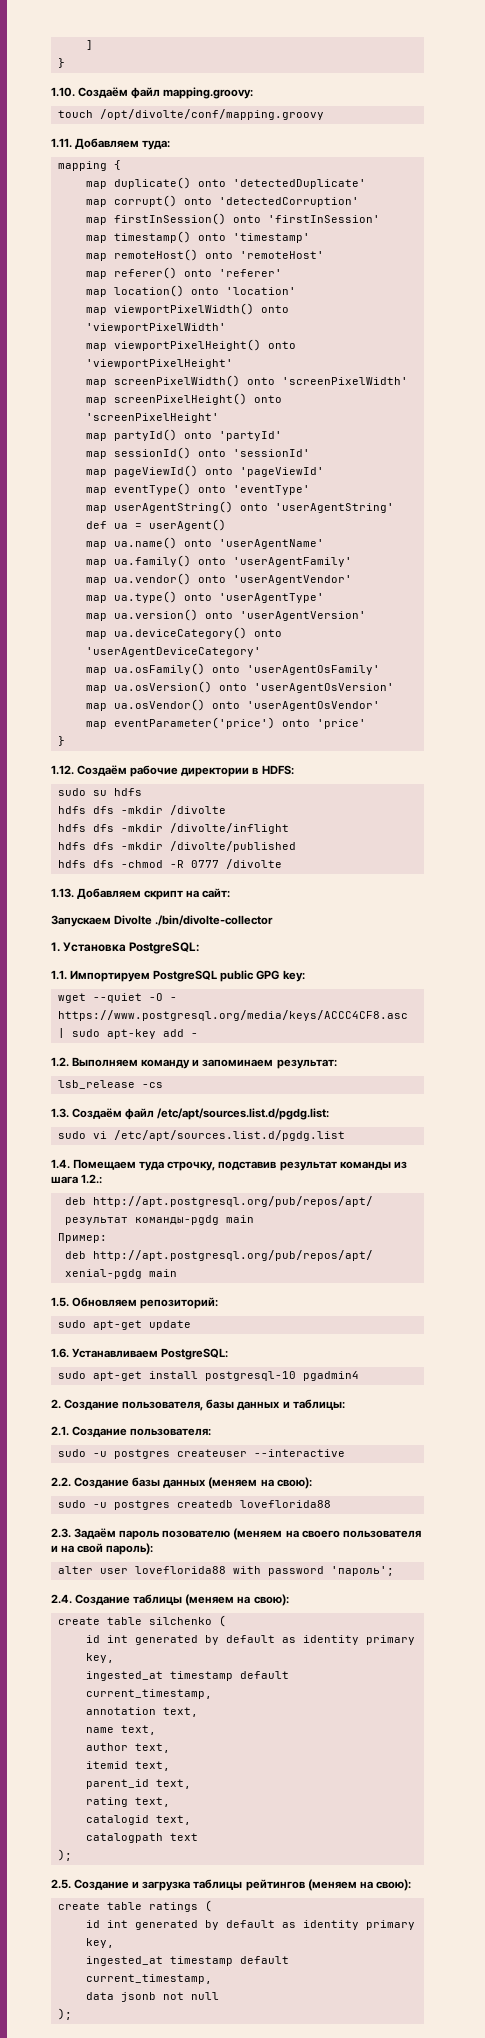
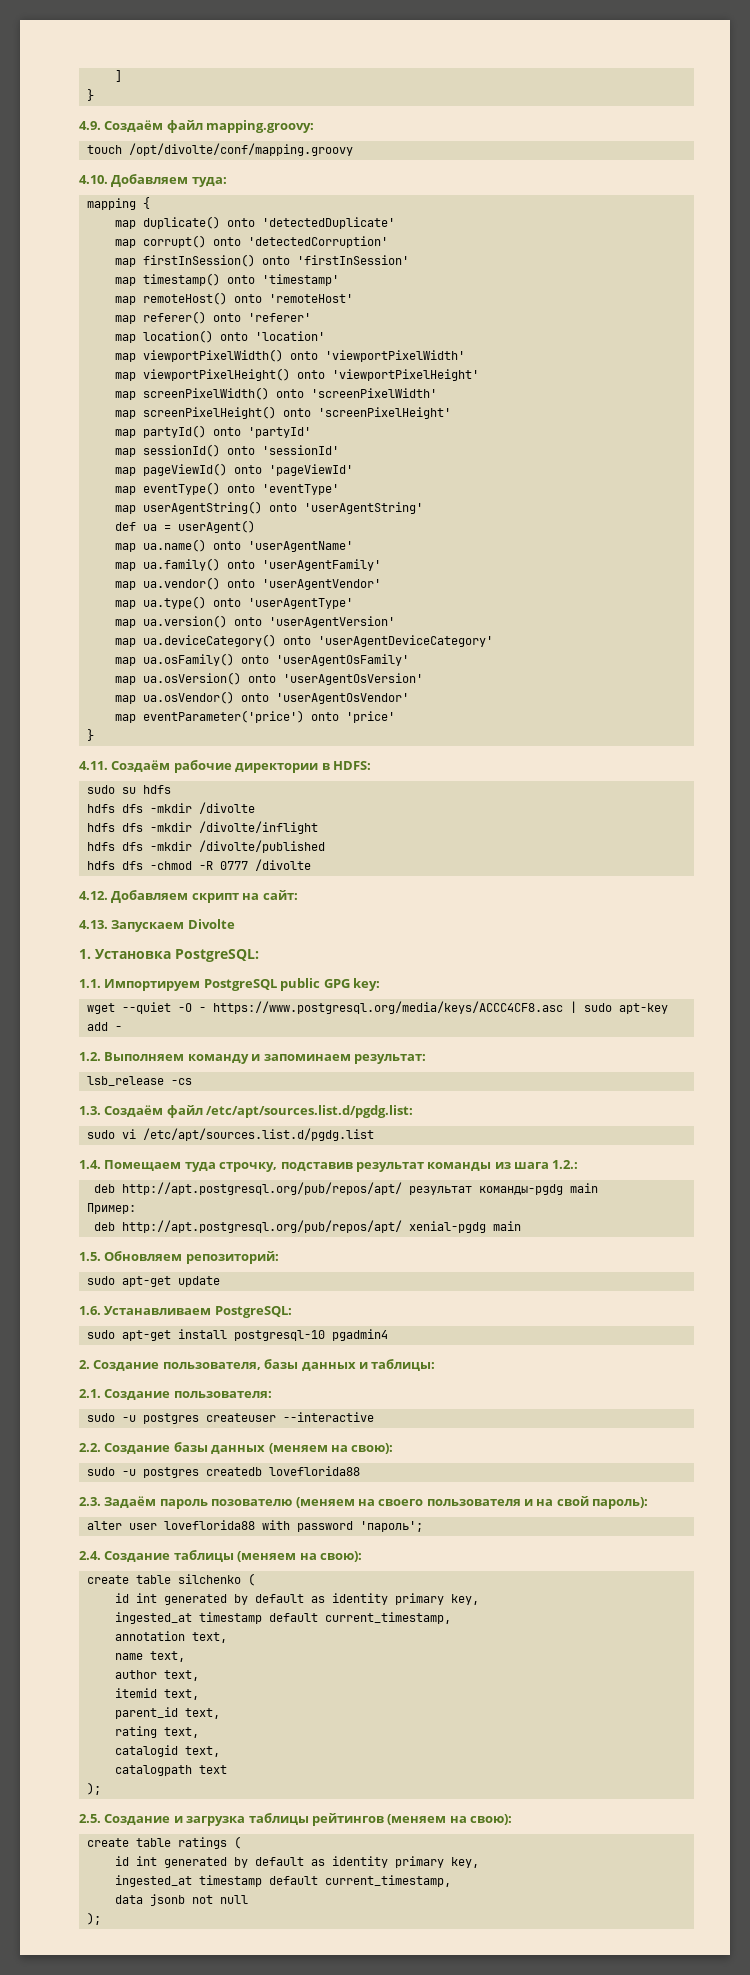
[51,87,75,97] 1.10. -> [79,121,101,130] 4.9.
[51,138,72,148] 1.11. -> [79,175,108,184] 4.10.
[51,765,74,775] 1.12. -> [79,761,108,770] 4.11.
[51,888,74,898] 1.13. -> [79,891,108,900] 4.12.
(231, 893) none -> [79,920,108,929] 4.13.
[155,915,274,926] ./bin/divolte-collector -> (235, 924) none

